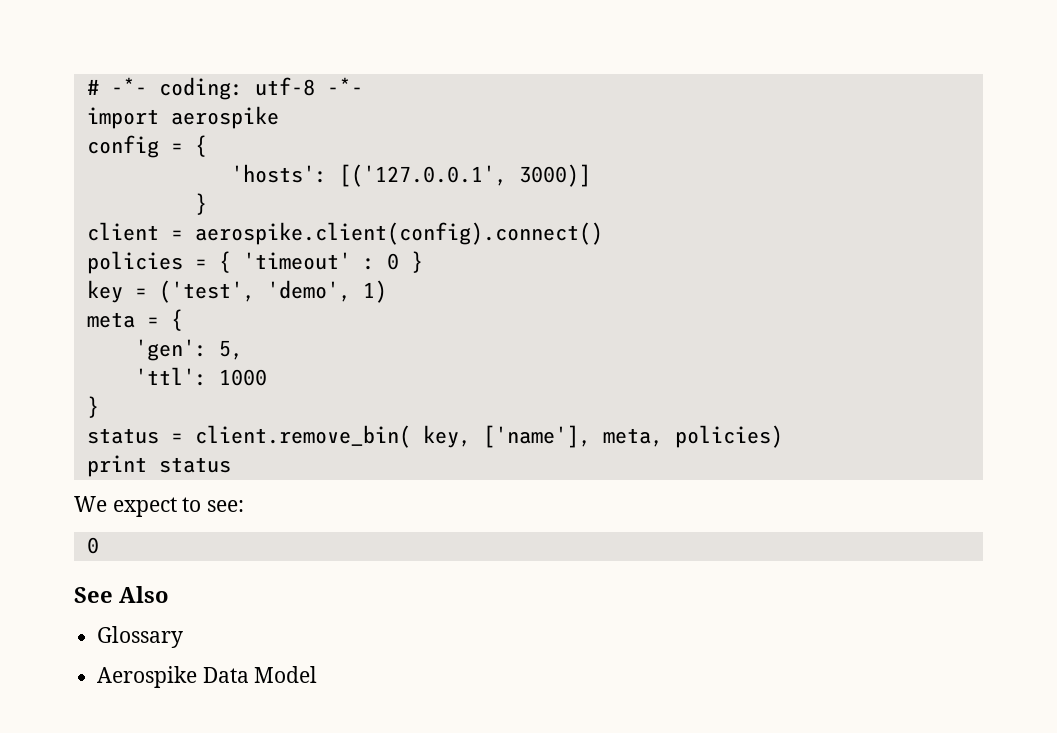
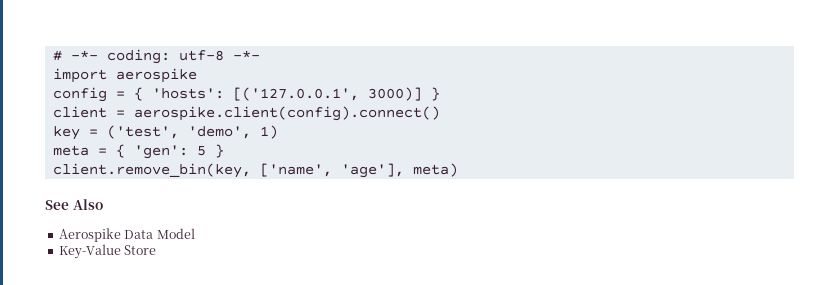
(207, 146) // -> (143, 94) none
(591, 175) // -> (422, 94) none
[86,251,423,274] // policies = { 'timeout' : 0 } -> (440, 113) none
[134,339,243,361] [134,367,267,386] [86,396,99,418] [86,425,783,448] [86,455,231,477] [74,496,245,517] [86,537,99,554] // 'gen': 5, // 'ttl': 1000 // } // status = client.remove_bin( key, ['name'], meta, policies) // print status // We expect to see: // 0 -> [133,144,224,159] [52,163,458,178] 'gen': 5 } // client.remove_bin(key, ['name', 'age'], meta)
[97,626,184,648] // Glossary -> (103, 204) none
(318, 674) none -> [58,244,157,259] // Key-Value Store

